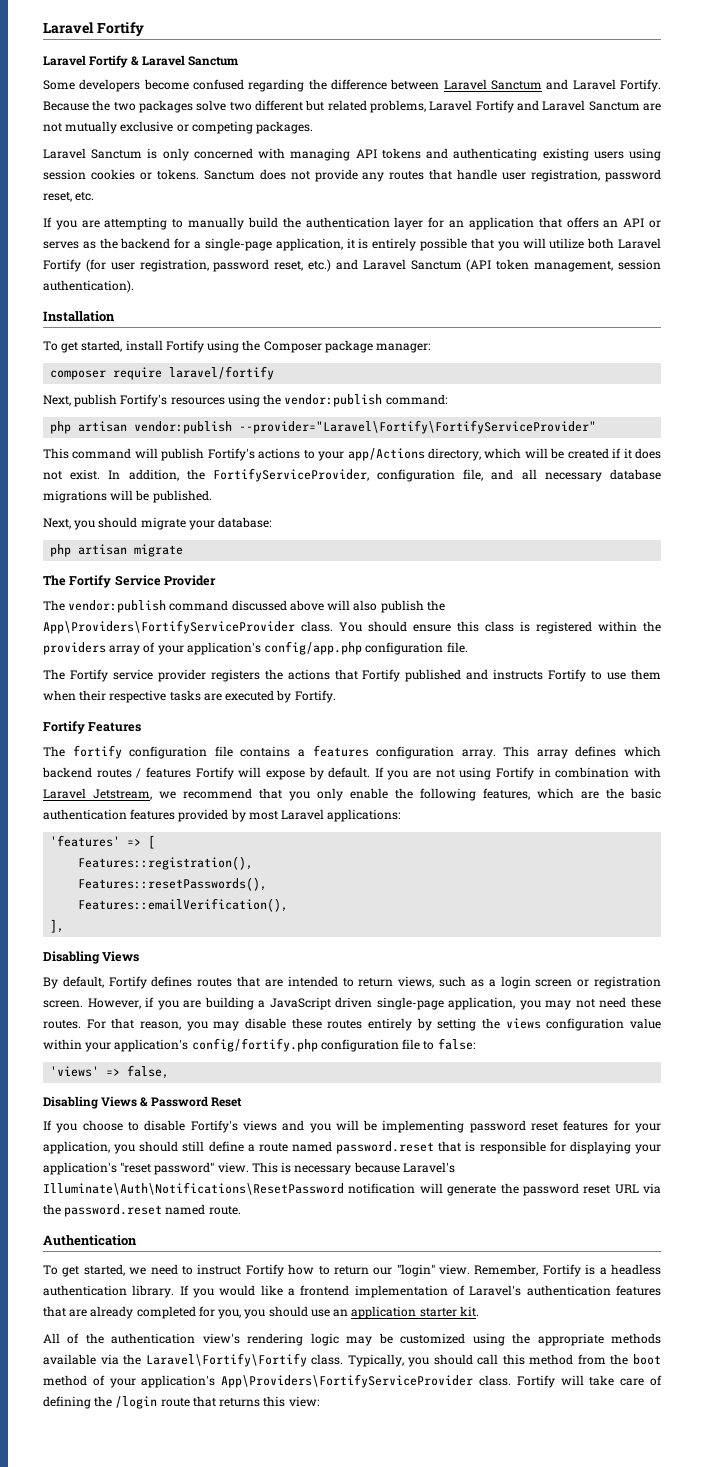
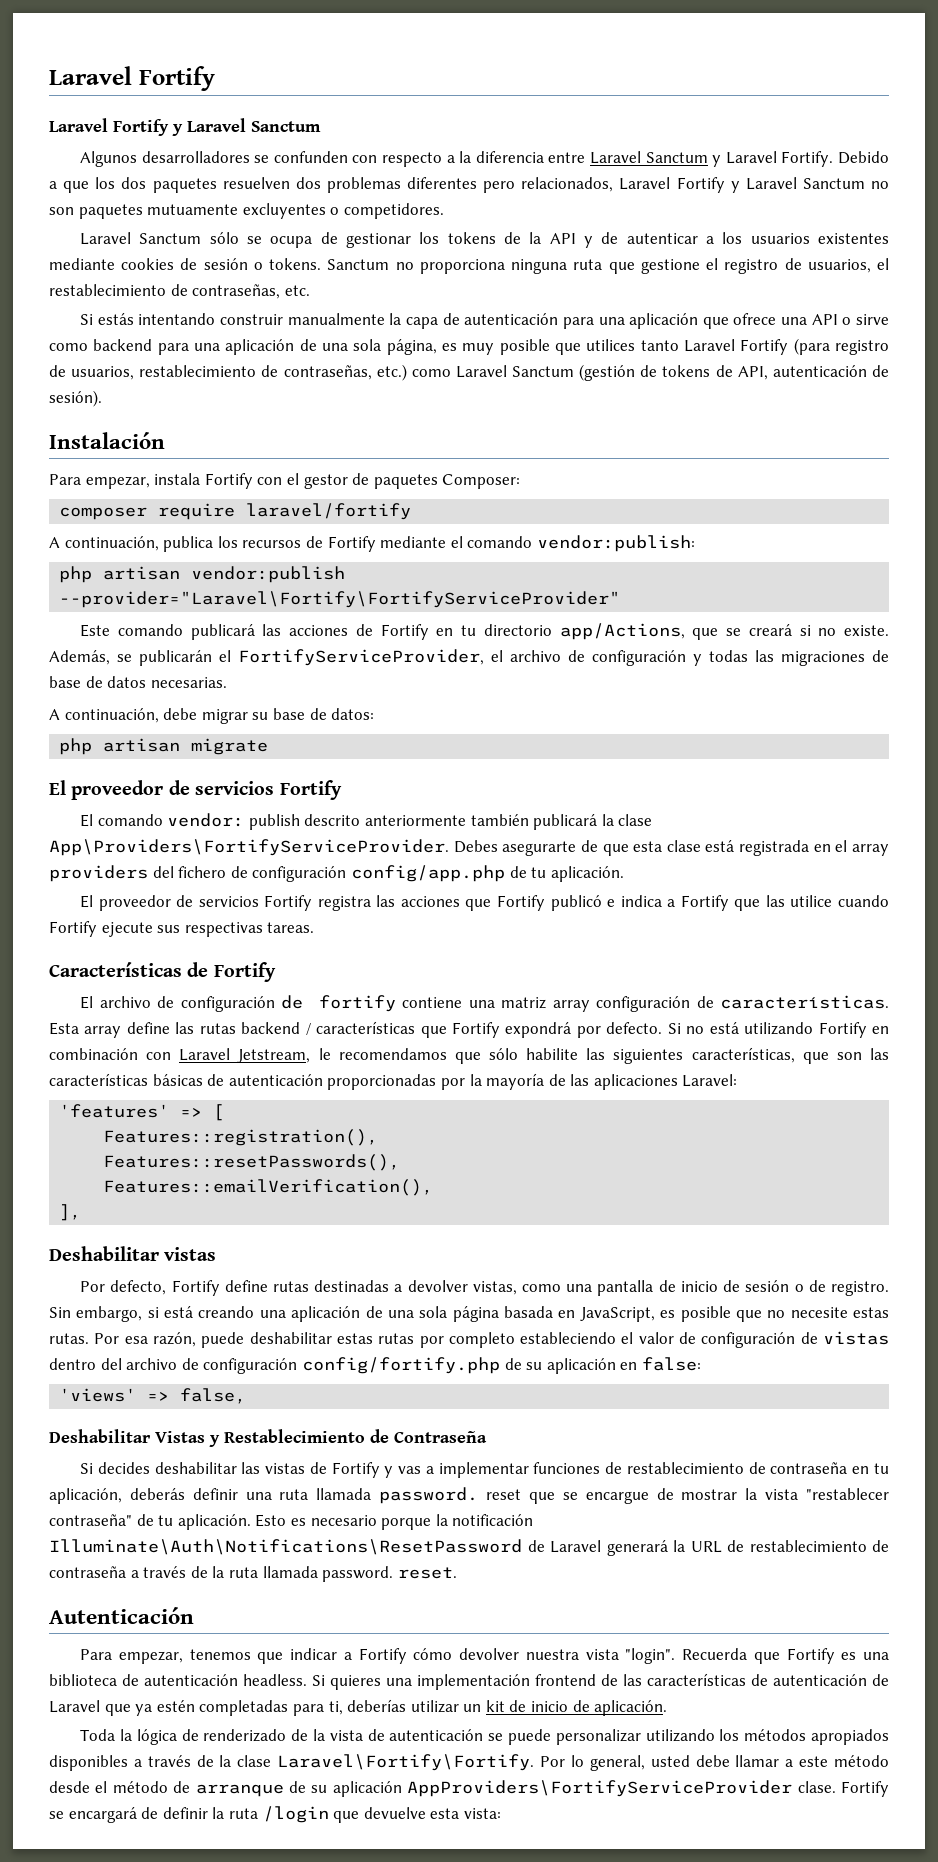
[131,56,140,66] & -> [172,124,183,136] y
[43,79,569,92] Some developers become confused regarding the difference between Laravel Sanctum and -> [80,151,722,167] Algunos desarrolladores se confunden con respecto a la diferencia entre Laravel Sanctum y
[43,100,661,113] [43,121,314,134] [43,148,661,161] [43,169,662,182] [43,192,95,202] [43,217,662,230] [43,238,661,251] [43,259,662,272] [43,280,134,293] [43,311,115,322] [43,340,431,353] [50,366,275,380] [43,394,447,407] [50,420,597,434] [43,448,661,461] [43,468,661,482] [43,490,212,503] [43,517,272,530] [50,544,184,557] [43,575,217,588] [43,600,445,613] [43,620,661,634] [43,641,468,655] [43,669,661,682] [43,690,336,703] [43,721,142,734] [43,745,661,759] [42,767,661,780] [43,788,661,801] [43,809,401,822] Because the two packages solve two different but related problems, Laravel Fortify and Laravel Sanctum are not mutually exclusive or competing packages. // Laravel Sanctum is only concerned with managing API tokens and authenticating existing users using session cookies or tokens. Sanctum does not provide any routes that handle user registration, password reset, etc. // If you are attempting to manually build the authentication layer for an application that offers an API or serves as the backend for a single-page application, it is entirely possible that you will utilize both Laravel Fortify (for user registration, password reset, etc.) and Laravel Sanctum (API token management, session authentication). // Installation // To get started, install Fortify using the Composer package manager: // composer require laravel/fortify // Next, publish Fortify's resources using the vendor:publish command: // php artisan vendor:publish --provider="Laravel\Fortify\FortifyServiceProvider" // This command will publish Fortify's actions to your app/Actions directory, which will be created if it does not exist. In addition, the FortifyServiceProvider, configuration file, and all necessary database migrations will be published. // Next, you should migrate your database: // php artisan migrate // The Fortify Service Provider // The vendor:publish command discussed above will also publish the App\Providers\FortifyServiceProvider class. You should ensure this class is registered within the providers array of your application's config/app.php configuration file. // The Fortify service provider registers the actions that Fortify published and instructs Fortify to use them when their respective tasks are executed by Fortify. // Fortify Features // The fortify configuration file contains a features configuration array. This array defines which backend routes / features Fortify will expose by default. If you are not using Fortify in combination with Laravel Jetstream, we recommend that you only enable the following features, which are the basic authentication features provided by most Laravel applications: -> [837,151,889,164] [49,177,889,193] [49,203,444,219] [80,232,889,248] [49,258,890,274] [49,284,310,299] [80,313,889,329] [49,338,890,355] [49,364,889,381] [49,390,102,407] [49,432,165,449] [49,473,521,489] [59,503,412,520] [49,535,695,552] [59,566,346,583] [59,591,621,608] [80,623,889,640] [49,649,889,666] [49,676,227,688] [49,708,375,724] [59,738,269,755] [49,780,342,800] [80,813,653,830] [49,839,889,856] [49,865,624,882] [80,895,889,911] [49,921,315,937] [49,962,276,982] [80,995,889,1012] [49,1021,890,1038] [49,1047,889,1064] [49,1073,738,1090] Debido a que los dos paquetes resuelven dos problemas diferentes pero relacionados, Laravel Fortify y Laravel Sanctum no son paquetes mutuamente excluyentes o competidores. // Laravel Sanctum sólo se ocupa de gestionar los tokens de la API y de autenticar a los usuarios existentes mediante cookies de sesión o tokens. Sanctum no proporciona ninguna ruta que gestione el registro de usuarios, el restablecimiento de contraseñas, etc. // Si estás intentando construir manualmente la capa de autenticación para una aplicación que ofrece una API o sirve como backend para una aplicación de una sola página, es muy posible que utilices tanto Laravel Fortify (para registro de usuarios, restablecimiento de contraseñas, etc.) como Laravel Sanctum (gestión de tokens de API, autenticación de sesión). // Instalación // Para empezar, instala Fortify con el gestor de paquetes Composer: // composer require laravel/fortify // A continuación, publica los recursos de Fortify mediante el comando vendor:publish: // php artisan vendor:publish --provider="Laravel\Fortify\FortifyServiceProvider" // Este comando publicará las acciones de Fortify en tu directorio app/Actions, que se creará si no existe. Además, se publicarán el FortifyServiceProvider, el archivo de configuración y todas las migraciones de base de datos necesarias. // A continuación, debe migrar su base de datos: // php artisan migrate // El proveedor de servicios Fortify // El comando vendor: publish descrito anteriormente también publicará la clase App\Providers\FortifyServiceProvider. Debes asegurarte de que esta clase está registrada en el array providers del fichero de configuración config/app.php de tu aplicación. // El proveedor de servicios Fortify registra las acciones que Fortify publicó e indica a Fortify que las utilice cuando Fortify ejecute sus respectivas tareas. // Características de Fortify // El archivo de configuración de fortify contiene una matriz array configuración de características. Esta array define las rutas backend / características que Fortify expondrá por defecto. Si no está utilizando Fortify en combinación con Laravel Jetstream, le recomendamos que sólo habilite las siguientes características, que son las características básicas de autenticación proporcionadas por la mayoría de las aplicaciones Laravel:
[43,951,140,964] [43,976,661,989] [43,997,661,1010] [43,1018,662,1031] [43,1038,475,1052] [50,1065,170,1079] [43,1096,242,1109] [43,1120,661,1133] [43,1141,661,1154] [43,1162,455,1175] [43,1182,661,1196] [43,1204,241,1217] [43,1235,137,1246] [43,1264,662,1277] [43,1285,661,1298] [43,1306,479,1319] [43,1333,661,1346] [43,1353,662,1367] [43,1374,662,1388] [43,1396,319,1409] Disabling Views // By default, Fortify defines routes that are intended to return views, such as a login screen or registration screen. However, if you are building a JavaScript driven single-page application, you may not need these routes. For that reason, you may disable these routes entirely by setting the views configuration value within your application's config/fortify.php configuration file to false: // 'views' => false, // Disabling Views & Password Reset // If you choose to disable Fortify's views and you will be implementing password reset features for your application, you should still define a route named password.reset that is responsible for displaying your application's "reset password" view. This is necessary because Laravel's Illuminate\Auth\Notifications\ResetPassword notification will generate the password reset URL via the password.reset named route. // Authentication // To get started, we need to instruct Fortify how to return our "login" view. Remember, Fortify is a headless authentication library. If you would like a frontend implementation of Laravel's authentication features that are already completed for you, you should use an application starter kit. // All of the authentication view's rendering logic may be customized using the appropriate methods available via the Laravel\Fortify\Fortify class. Typically, you should call this method from the boot method of your application's App\Providers\FortifyServiceProvider class. Fortify will take care of defining the /login route that returns this view: -> [49,1246,217,1261] [80,1280,890,1296] [49,1306,889,1322] [49,1331,889,1348] [49,1357,701,1374] [59,1388,247,1404] [49,1429,487,1447] [80,1462,889,1478] [49,1487,890,1504] [49,1514,534,1530] [49,1539,889,1556] [49,1566,457,1582] [49,1607,194,1624] [80,1648,889,1664] [49,1673,889,1690] [49,1699,668,1716] [80,1729,889,1745] [49,1754,890,1771] [49,1780,889,1797] [49,1806,501,1823] Deshabilitar vistas // Por defecto, Fortify define rutas destinadas a devolver vistas, como una pantalla de inicio de sesión o de registro. Sin embargo, si está creando una aplicación de una sola página basada en JavaScript, es posible que no necesite estas rutas. Por esa razón, puede deshabilitar estas rutas por completo estableciendo el valor de configuración de vistas dentro del archivo de configuración config/fortify.php de su aplicación en false: // 'views' => false, // Deshabilitar Vistas y Restablecimiento de Contraseña // Si decides deshabilitar las vistas de Fortify y vas a implementar funciones de restablecimiento de contraseña en tu aplicación, deberás definir una ruta llamada password. reset que se encargue de mostrar la vista "restablecer contraseña" de tu aplicación. Esto es necesario porque la notificación Illuminate\Auth\Notifications\ResetPassword de Laravel generará la URL de restablecimiento de contraseña a través de la ruta llamada password. reset. // Autenticación // Para empezar, tenemos que indicar a Fortify cómo devolver nuestra vista "login". Recuerda que Fortify es una biblioteca de autenticación headless. Si quieres una implementación frontend de las características de autenticación de Laravel que ya estén completadas para ti, deberías utilizar un kit de inicio de aplicación. // Toda la lógica de renderizado de la vista de autenticación se puede personalizar utilizando los métodos apropiados disponibles a través de la clase Laravel\Fortify\Fortify. Por lo general, usted debe llamar a este método desde el método de arranque de su aplicación AppProviders\FortifyServiceProvider clase. Fortify se encargará de definir la ruta /login que devuelve esta vista:

